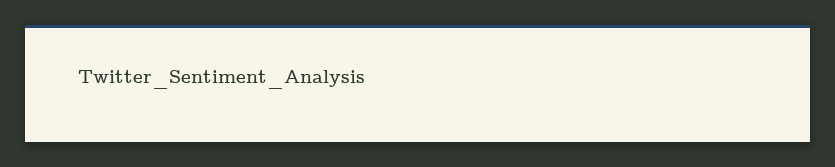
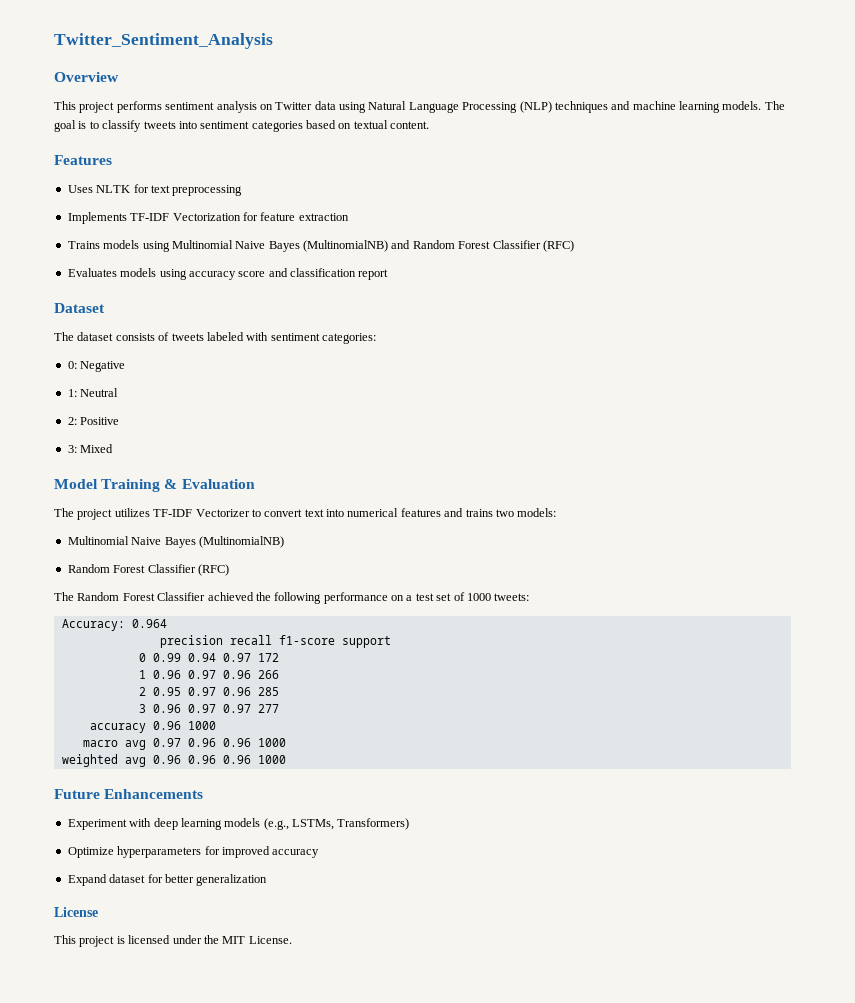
(365, 79) none -> [54,72,119,82] [54,101,785,113] [54,120,430,132] [54,155,112,165] [67,184,243,196] [67,212,349,224] [67,240,574,252] [67,268,389,280] [54,303,105,313] [54,332,376,344] [67,361,126,372] [67,388,119,397] [67,417,120,425] [67,444,114,453] [54,479,255,492] [54,508,557,520] [67,536,284,548] [67,564,229,576] [54,592,530,604] [61,619,167,631] [159,635,391,648] [138,653,279,662] [138,670,279,679] [138,687,279,696] [138,704,279,713] [89,721,216,733] [82,738,286,750] [61,754,286,767] [54,789,204,799] [67,818,410,830] [67,846,320,858] [67,874,268,886] [54,907,98,917] [54,935,292,947] // Overview // This project performs sentiment analysis on Twitter data using Natural Language Processing (NLP) techniques and machine learning models. The goal is to classify tweets into sentiment categories based on textual content. // Features // Uses NLTK for text preprocessing // Implements TF-IDF Vectorization for feature extraction // Trains models using Multinomial Naive Bayes (MultinomialNB) and Random Forest Classifier (RFC) // Evaluates models using accuracy score and classification report // Dataset // The dataset consists of tweets labeled with sentiment categories: // 0: Negative // 1: Neutral // 2: Positive // 3: Mixed // Model Training & Evaluation // The project utilizes TF-IDF Vectorizer to convert text into numerical features and trains two models: // Multinomial Naive Bayes (MultinomialNB) // Random Forest Classifier (RFC) // The Random Forest Classifier achieved the following performance on a test set of 1000 tweets: // Accuracy: 0.964 // precision recall f1-score support // 0 0.99 0.94 0.97 172 // 1 0.96 0.97 0.96 266 // 2 0.95 0.97 0.96 285 // 3 0.96 0.97 0.97 277 // accuracy 0.96 1000 // macro avg 0.97 0.96 0.96 1000 // weighted avg 0.96 0.96 0.96 1000 // Future Enhancements // Experiment with deep learning models (e.g., LSTMs, Transformers) // Optimize hyperparameters for improved accuracy // Expand dataset for better generalization // License // This project is licensed under the MIT License.

